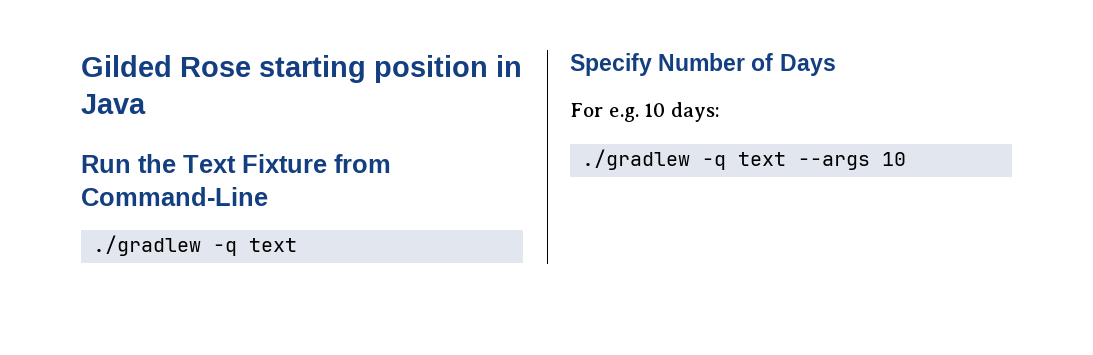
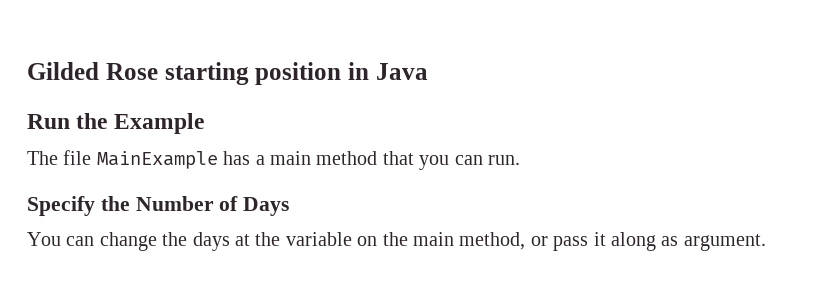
[183,154,391,173] [81,187,268,206] [93,235,298,256] Text Fixture from Command-Line // ./gradlew -q text -> [113,113,204,134] [27,150,520,170] Example // The file MainExample has a main method that you can run.
(652, 64) none -> [100,196,130,211] the
[570,102,720,122] [582,149,907,170] For e.g. 10 days: // ./gradlew -q text --args 10 -> [27,232,766,251] You can change the days at the variable on the main method, or pass it along as argument.

